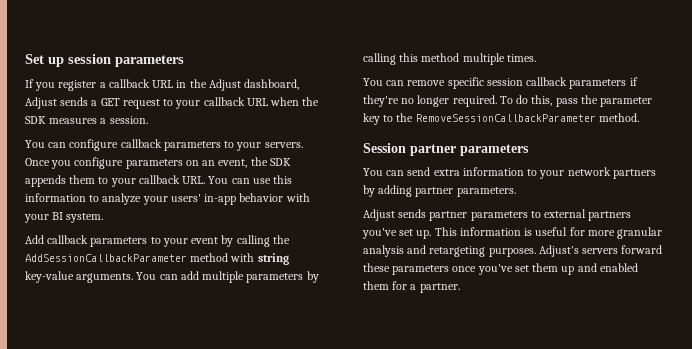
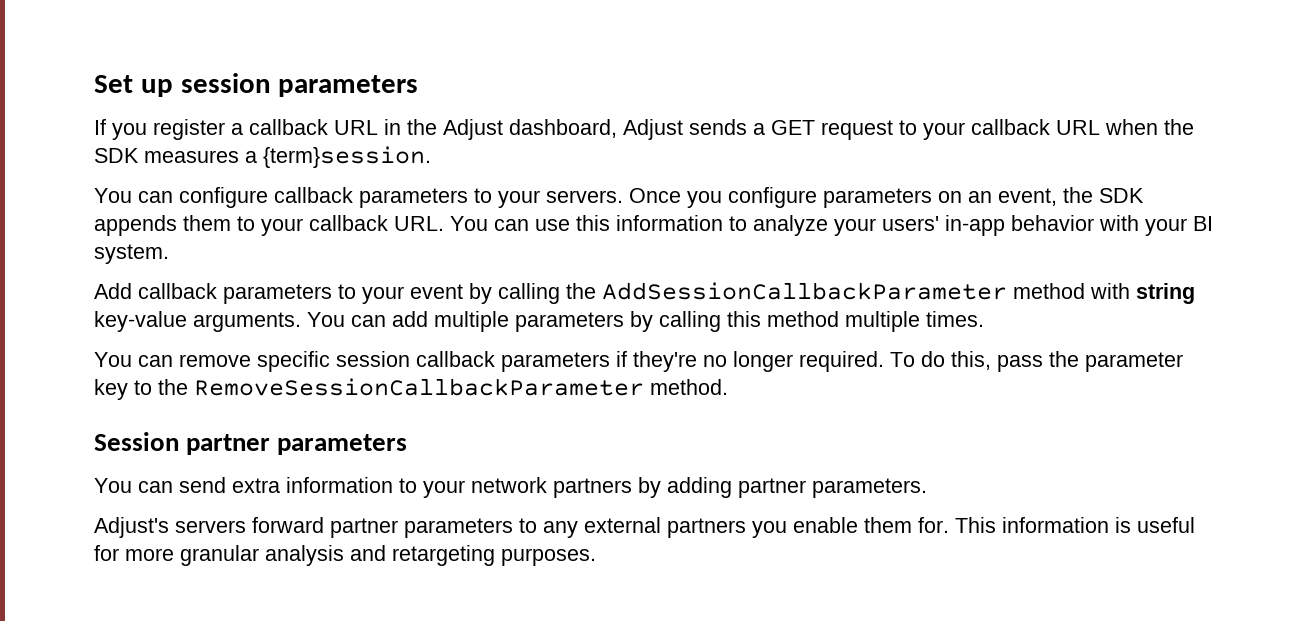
[109,116,148,124] session. -> [263,146,431,168] {term}session.
[363,209,427,221] Adjust sends -> [94,517,324,538] Adjust's servers forward
(541, 214) none -> [543,521,578,538] any
[362,228,432,239] you've set up. -> [752,517,949,538] you enable them for.
[538,245,663,257] [363,263,638,275] [363,281,460,293] Adjust's servers forward these parameters once you've set them up and enabled them for a partner. -> (596, 557) none

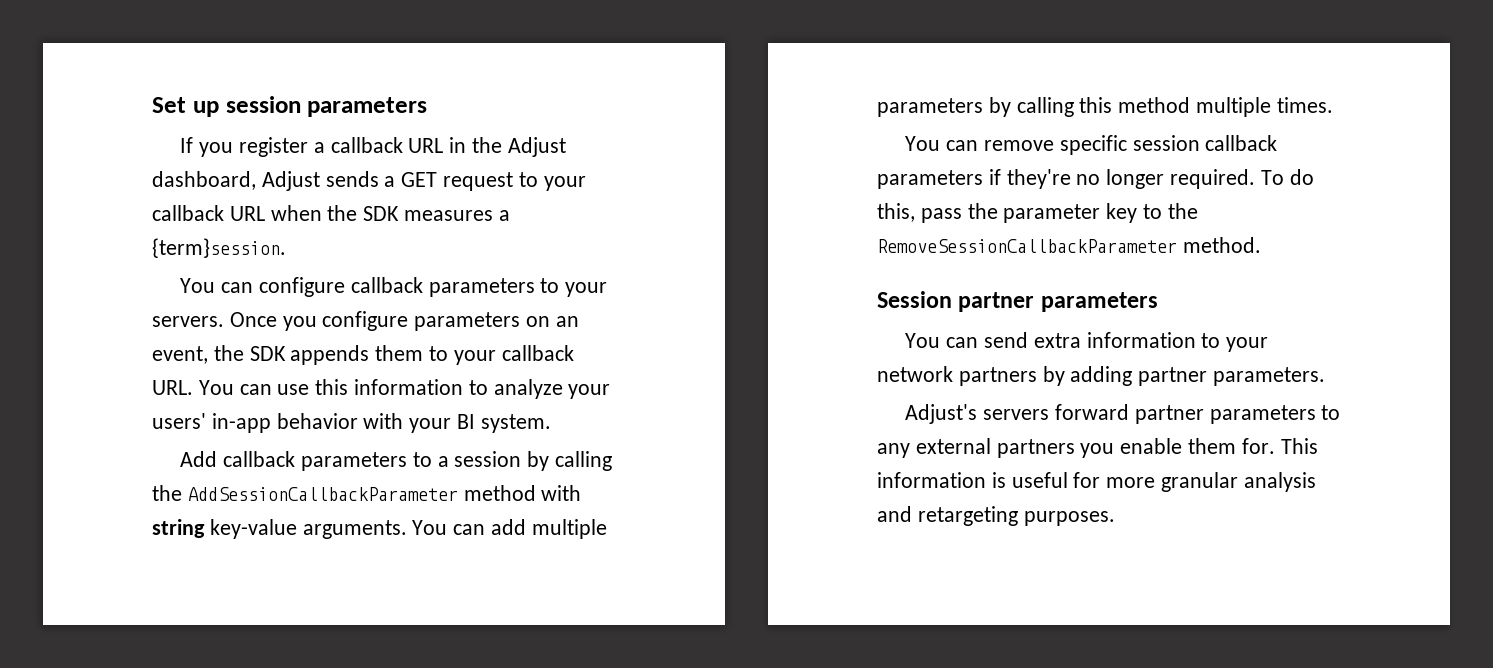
[362,284,463,304] your event -> [437,451,522,467] a session

